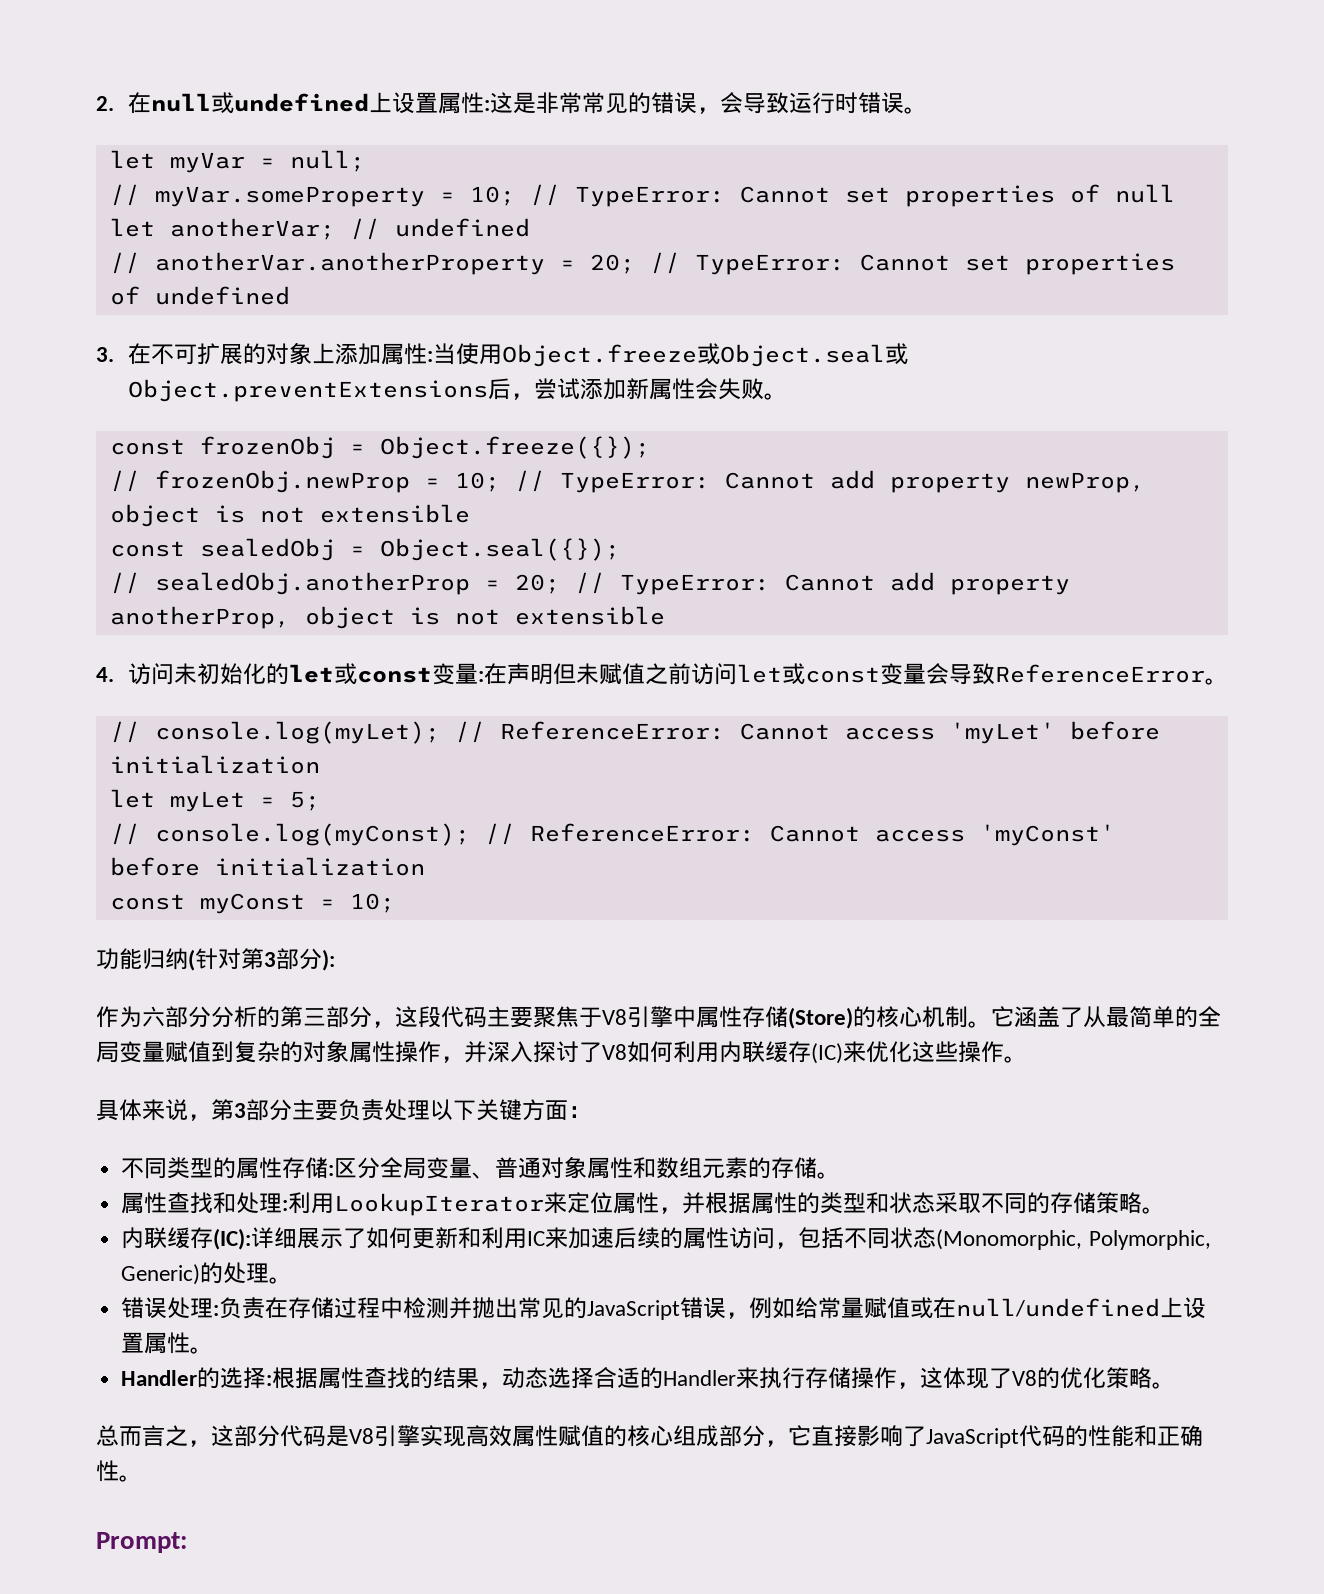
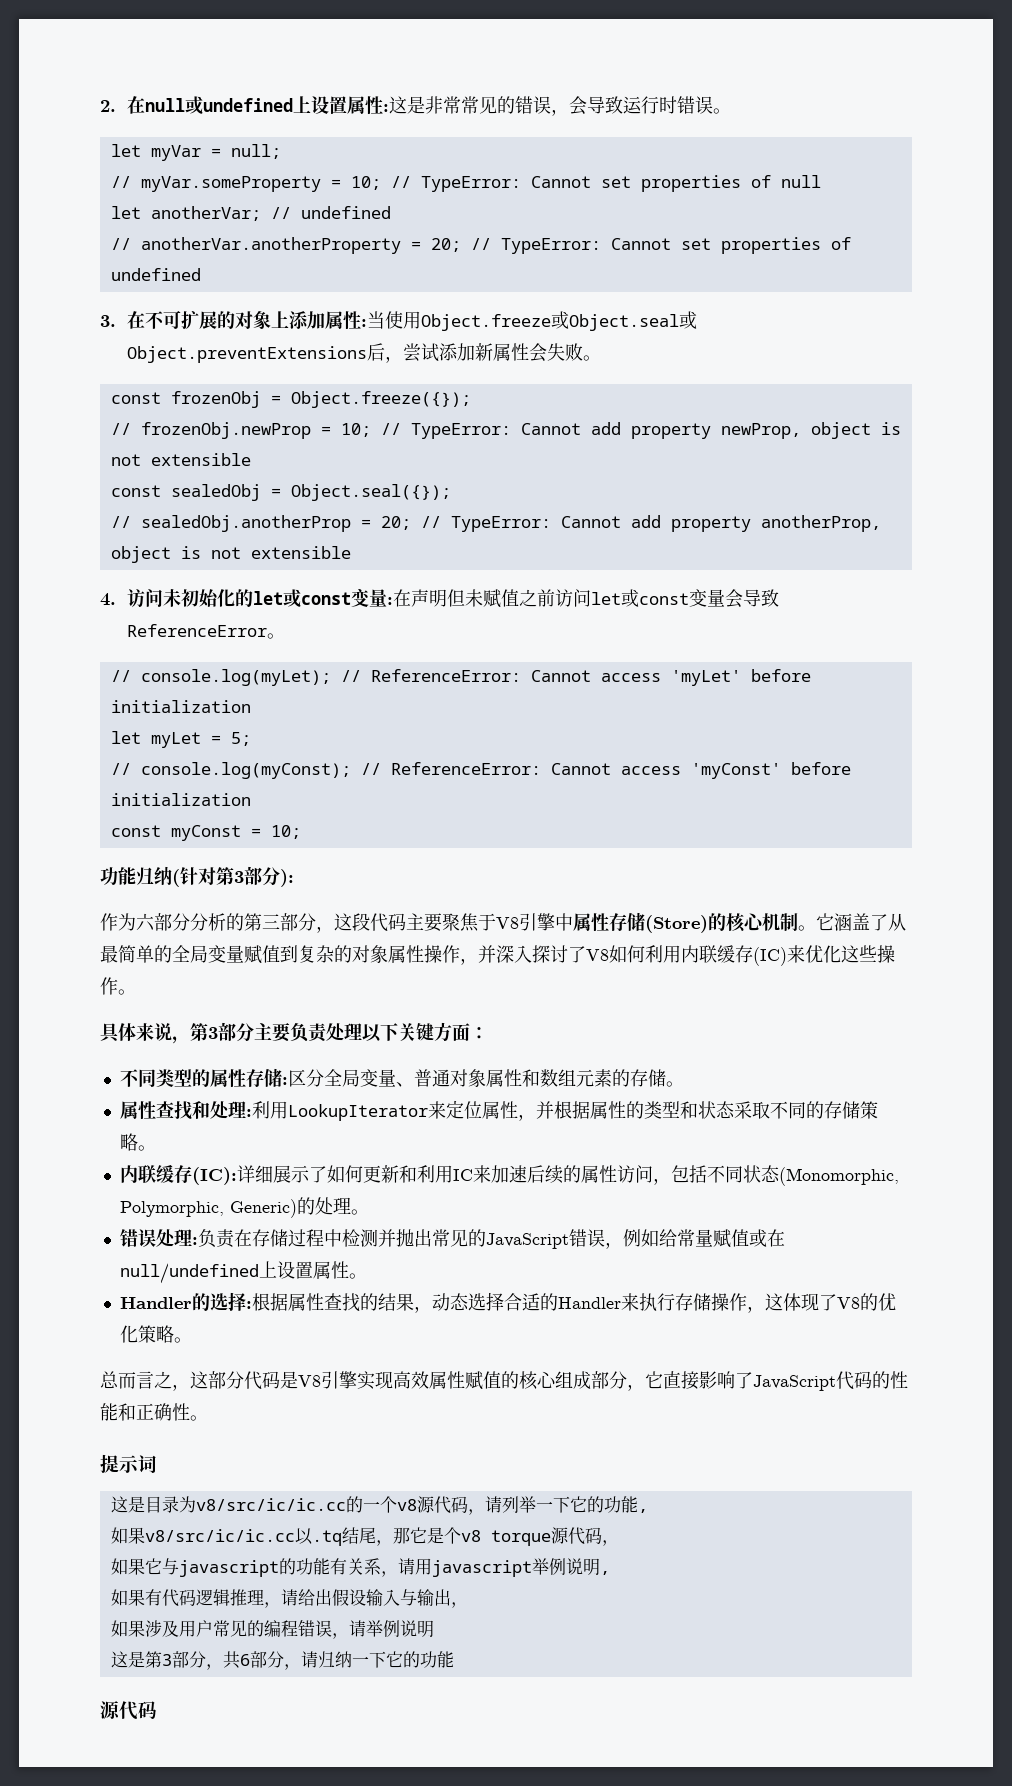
[96,1532,187,1553] Prompt: -> [100,1454,157,1473] [110,1496,648,1515] [110,1527,619,1546] [110,1558,610,1577] [110,1589,468,1608] [110,1620,434,1639] [110,1651,454,1670] [100,1701,157,1720] 提示词 // 这是目录为v8/src/ic/ic.cc的一个v8源代码，请列举一下它的功能, // 如果v8/src/ic/ic.cc以.tq结尾，那它是个v8 torque源代码， // 如果它与javascript的功能有关系，请用javascript举例说明, // 如果有代码逻辑推理，请给出假设输入与输出， // 如果涉及用户常见的编程错误，请举例说明 // 这是第3部分，共6部分，请归纳一下它的功能 // 源代码

